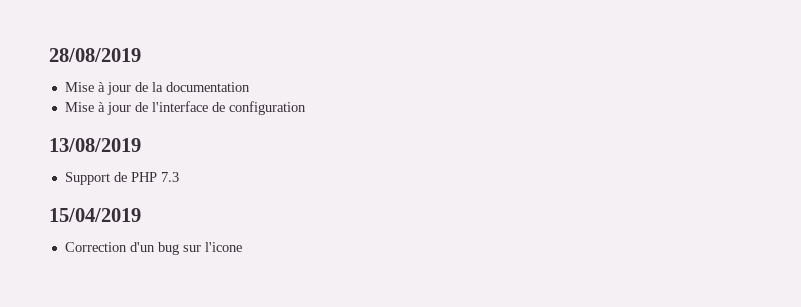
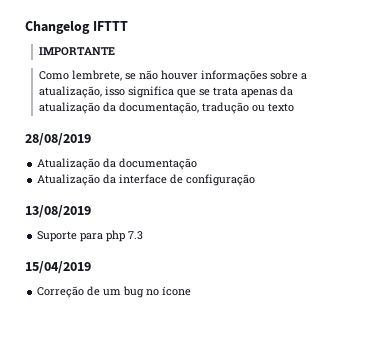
[49,48,141,62] [64,82,250,95] [64,101,306,115] [49,138,141,152] [64,172,179,185] [49,208,141,222] [64,242,242,255] 28/08/2019 // Mise à jour de la documentation // Mise à jour de l'interface de configuration // 13/08/2019 // Support de PHP 7.3 // 15/04/2019 // Correction d'un bug sur l'icone -> [25,21,128,34] [38,47,115,56] [38,70,307,82] [38,86,293,98] [38,102,294,114] [25,133,91,146] [37,158,198,170] [37,174,256,186] [25,205,91,218] [37,230,144,242] [25,261,91,274] [37,286,192,298] Changelog IFTTT // IMPORTANTE // Como lembrete, se não houver informações sobre a atualização, isso significa que se trata apenas da atualização da documentação, tradução ou texto // 28/08/2019 // Atualização da documentação // Atualização da interface de configuração // 13/08/2019 // Suporte para php 7.3 // 15/04/2019 // Correção de um bug no ícone

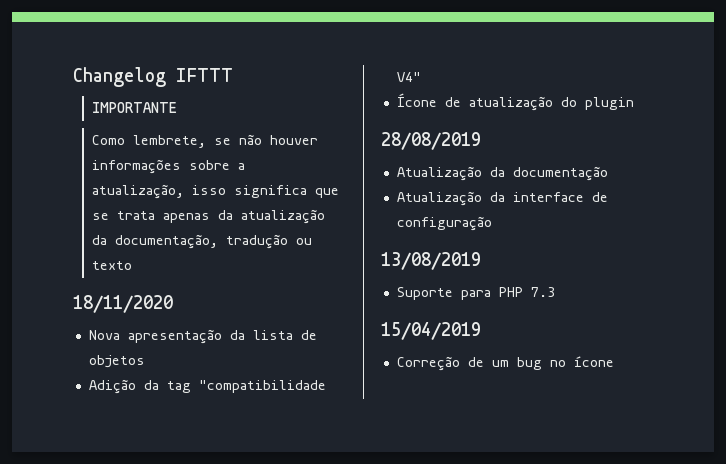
(294, 107) none -> [73,295,173,313] [88,329,317,344] [88,355,145,368] [88,379,326,394] [396,72,421,82] [396,93,634,111] // 18/11/2020 // Nova apresentação da lista de objetos // Adição da tag "compatibilidade V4" // Ícone de atualização do plugin
[106,230,126,242] php -> [498,287,523,297] PHP

